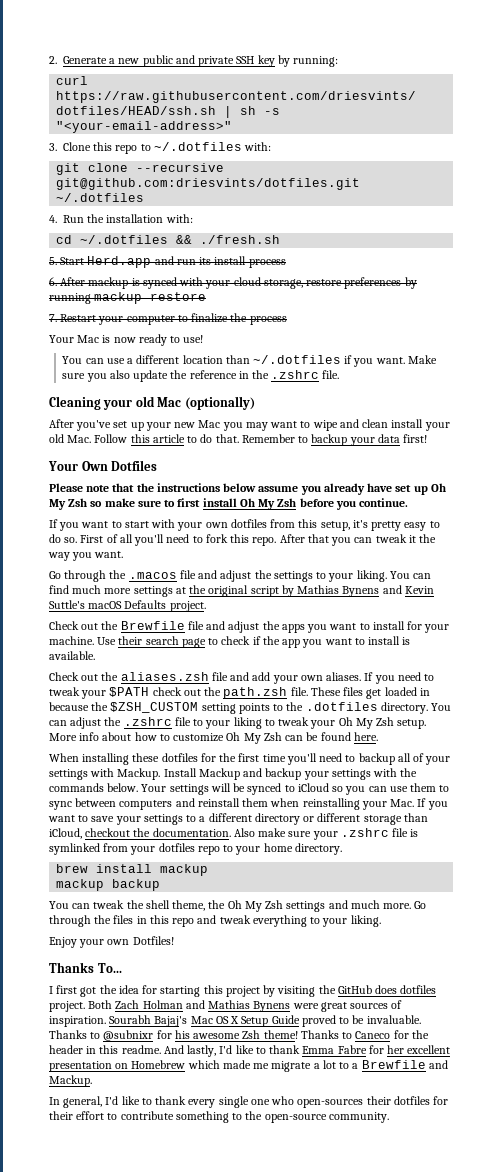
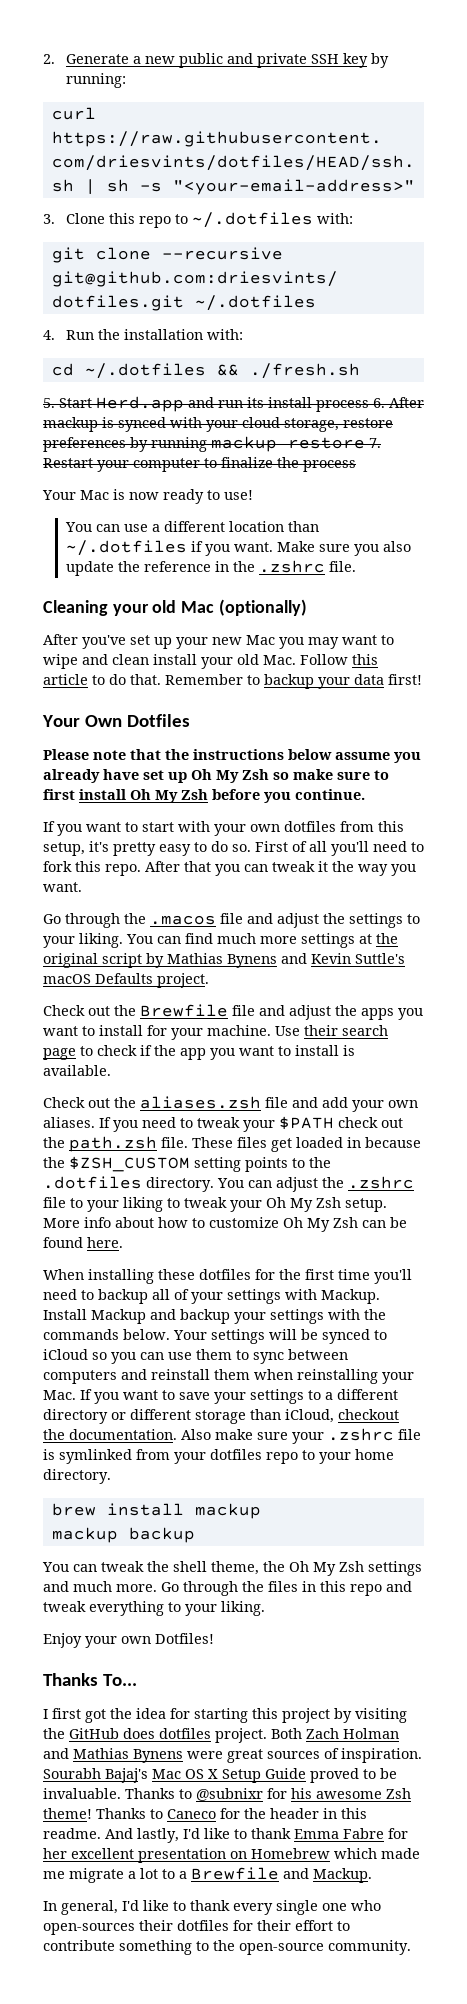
(286, 263) // -> (369, 406) none
(207, 296) // -> (365, 443) none

